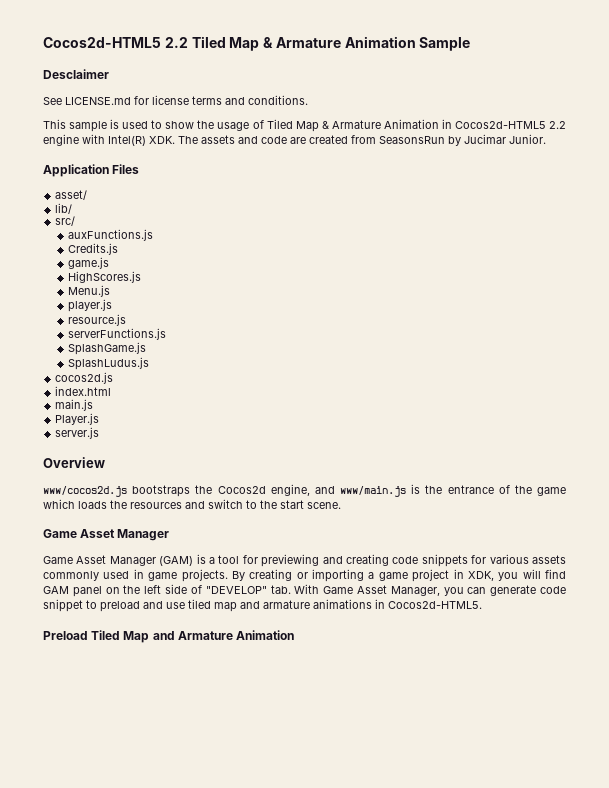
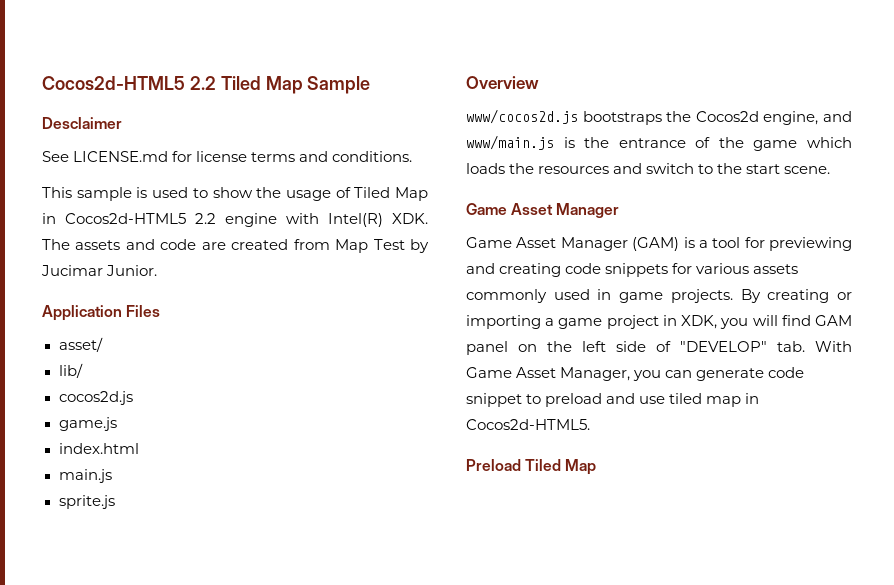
[263,36,416,48] & Armature Animation -> (303, 85) none
[321,119,439,129] & Armature Animation -> (428, 194) none
[379,136,445,144] SeasonsRun -> [335,239,405,253] Map Test
[55,216,76,226] [67,229,153,241] [67,243,118,255] [67,257,109,269] [67,271,141,283] [67,285,110,297] [67,299,112,312] [67,314,126,326] [67,328,166,340] [67,342,146,355] [67,357,149,370] [55,372,114,384] src/ // auxFunctions.js // Credits.js // game.js // HighScores.js // Menu.js // player.js // resource.js // serverFunctions.js // SplashGame.js // SplashLudus.js // cocos2d.js -> [58,391,133,405] [58,417,117,431] cocos2d.js // game.js
[55,413,100,425] [55,427,100,439] Player.js // server.js -> [58,495,115,509] sprite.js
[240,599,372,609] and armature animations -> (742, 401) none
[152,630,295,640] and Armature Animation -> (597, 467) none

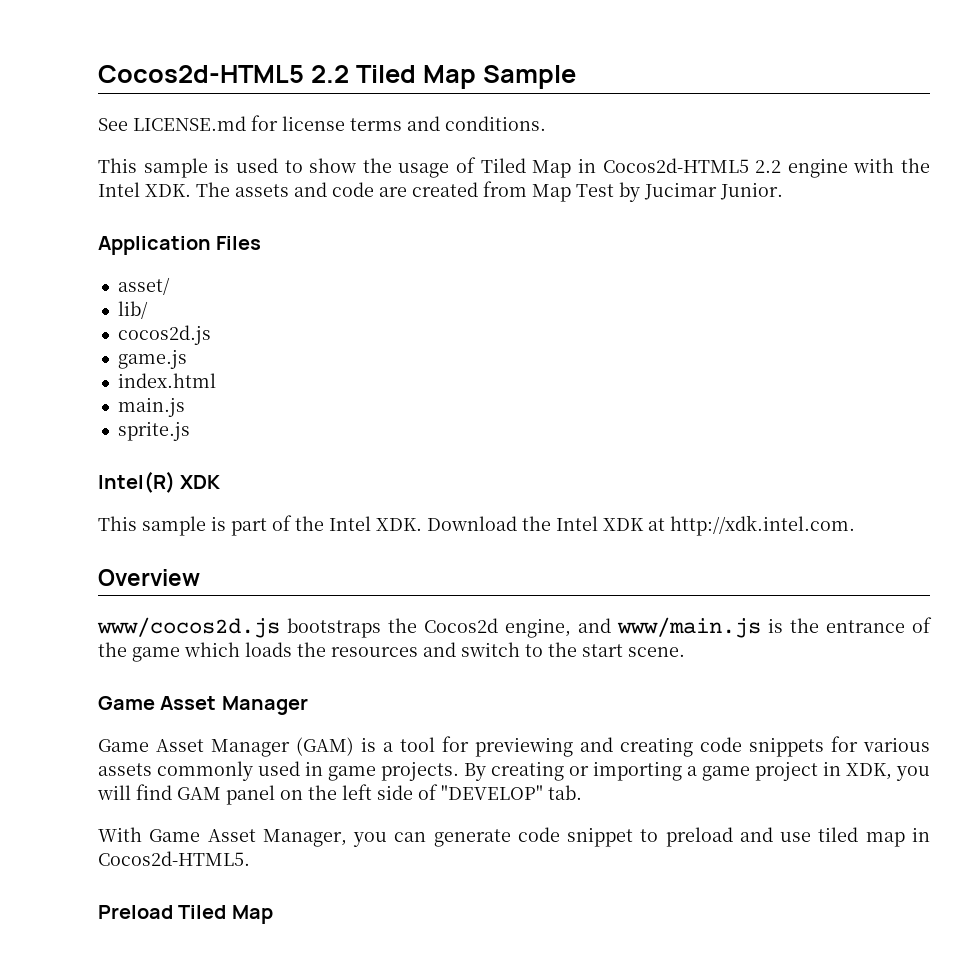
[42,117,122,129] // Desclaimer -> (576, 77) none
[328,213,383,227] Intel(R) -> [901,158,930,173] [98,182,140,197] the Intel
(115, 502) none -> [98,471,221,493] [98,515,855,536] // Intel(R) XDK // This sample is part of the Intel XDK. Download the Intel XDK at http://xdk.intel.com.
(805, 346) none -> (582, 792) //

